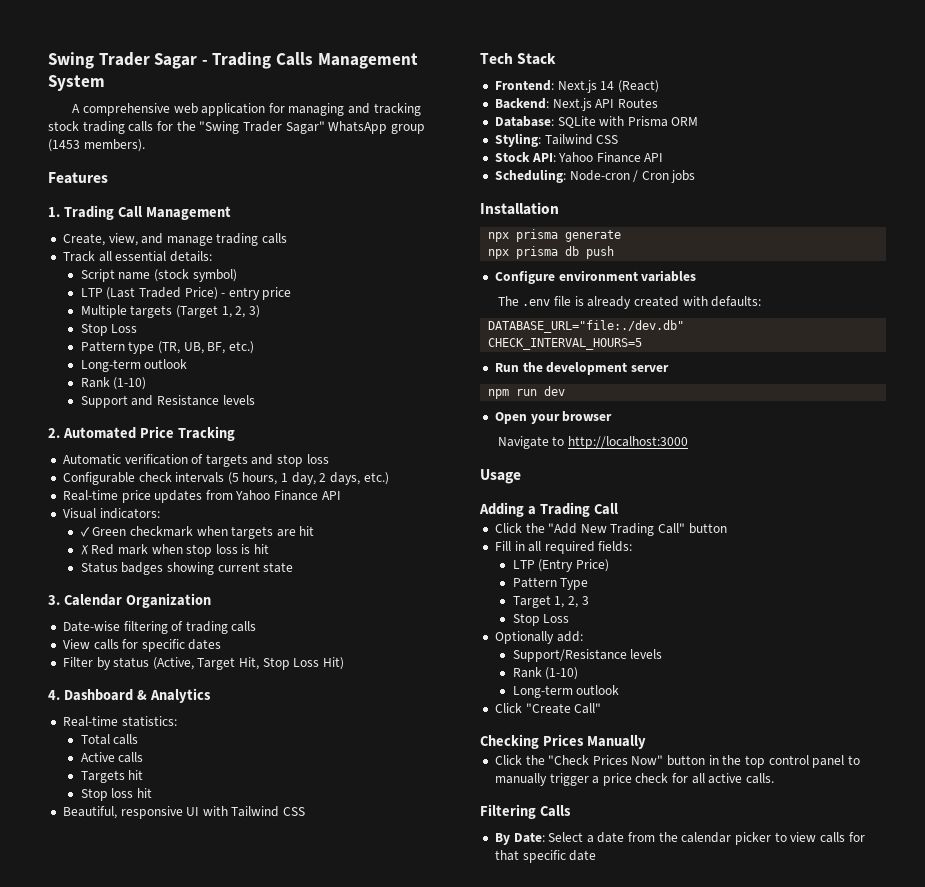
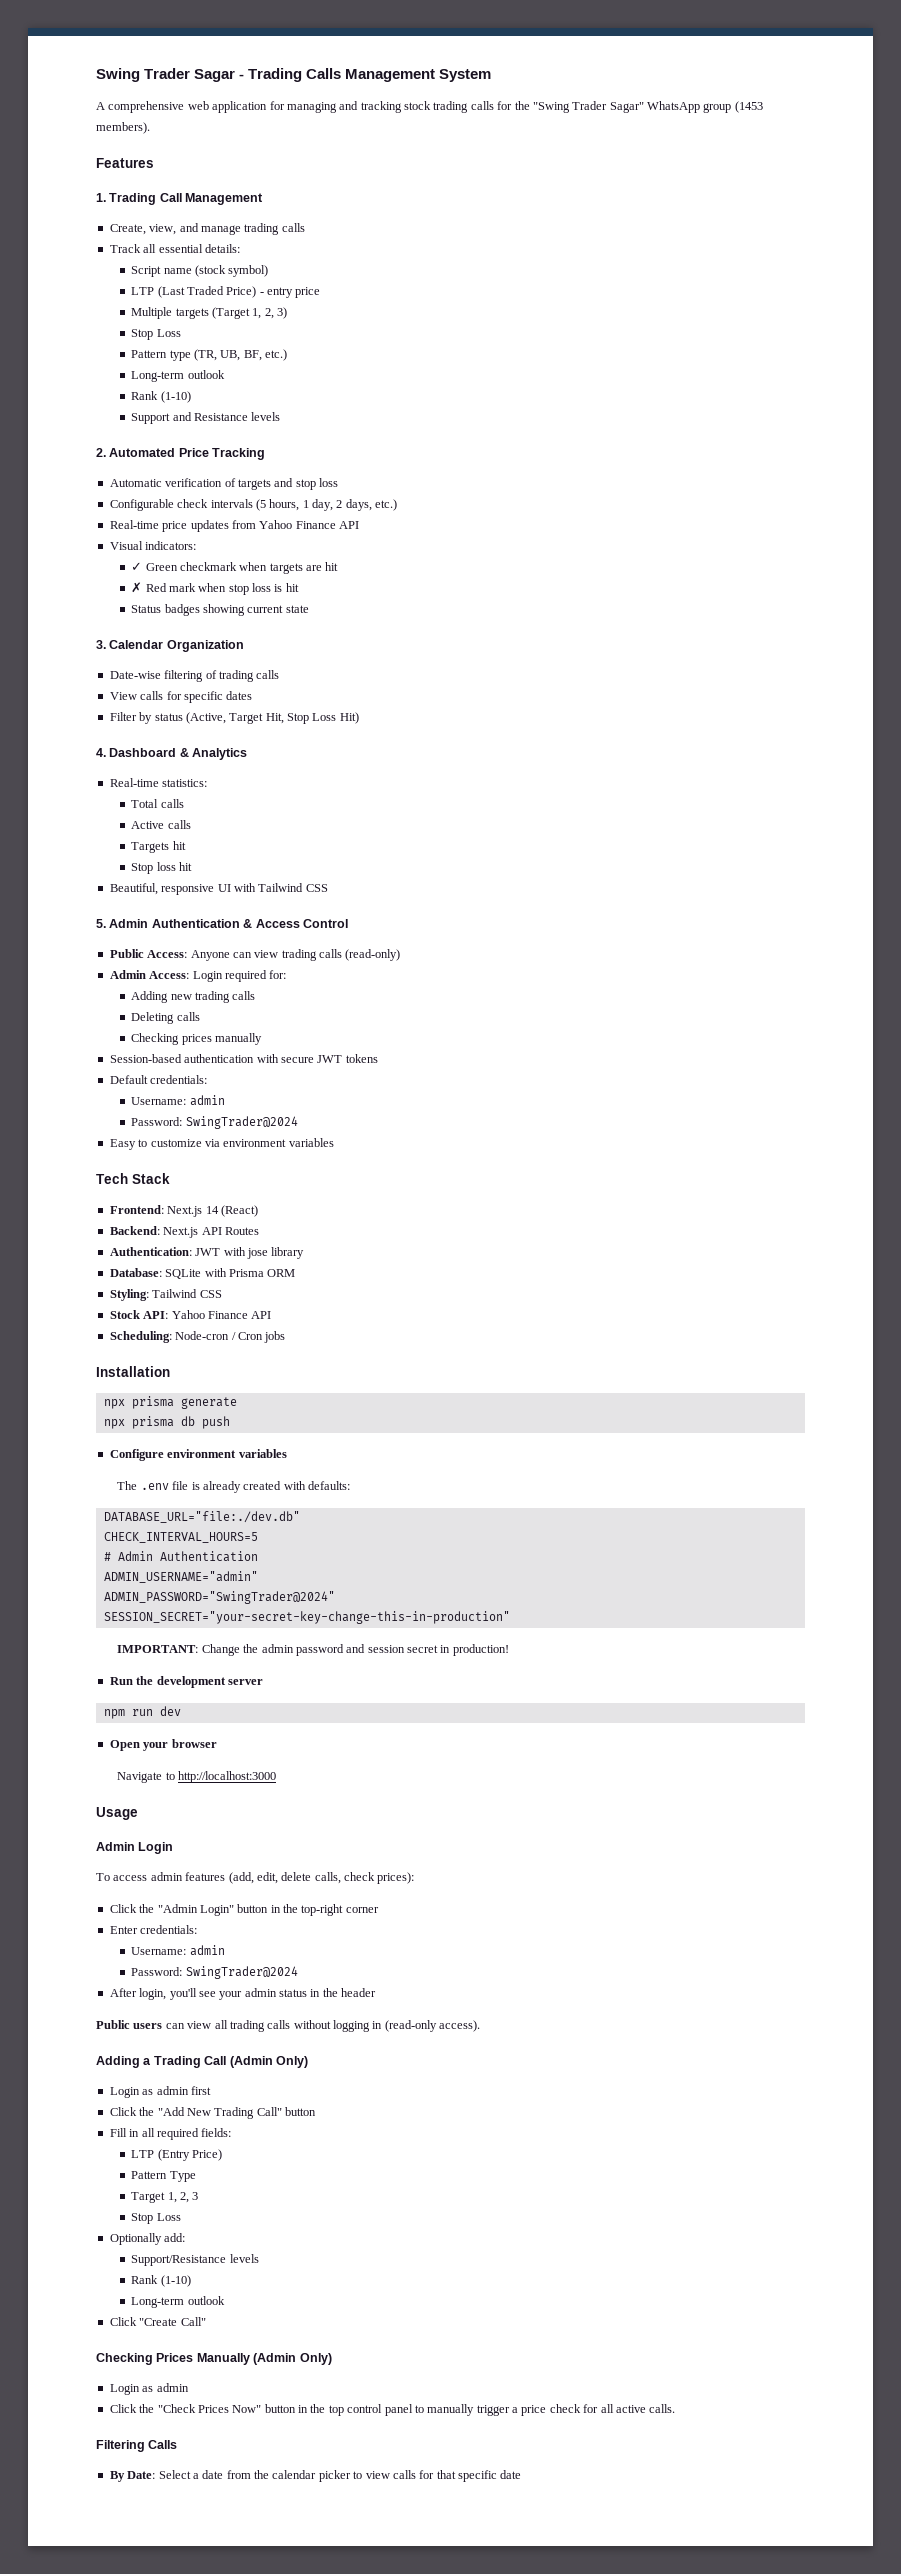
(306, 811) none -> [96,919,348,928] [109,949,401,961] [109,970,287,982] [131,991,256,1003] [131,1012,200,1024] [131,1033,262,1045] [109,1054,378,1063] [109,1075,208,1084] [131,1095,225,1106] [131,1116,298,1129] [109,1138,334,1150] // 5. Admin Authentication & Access Control // Public Access: Anyone can view trading calls (read-only) // Admin Access: Login required for: // Adding new trading calls // Deleting calls // Checking prices manually // Session-based authentication with secure JWT tokens // Default credentials: // Username: admin // Password: SwingTrader@2024 // Easy to customize via environment variables
(658, 103) none -> [109,1247,305,1259] // Authentication: JWT with jose library
(643, 344) none -> [103,1551,258,1562] [103,1571,258,1583] [103,1591,335,1604] [103,1611,510,1624] [117,1644,509,1656] // # Admin Authentication // ADMIN_USERNAME="admin" // ADMIN_PASSWORD="SwingTrader@2024" // SESSION_SECRET="your-secret-key-change-this-in-production" // IMPORTANT: Change the admin password and session secret in production!
[479,502,618,517] Adding a Trading Call -> [96,1842,174,1854] [96,1872,415,1884] [109,1904,379,1916] [109,1925,198,1934] [131,1945,225,1956] [131,1966,298,1979] [109,1988,377,2000] [96,2020,481,2032] [96,2056,308,2068] [109,2086,211,2098] Admin Login // To access admin features (add, edit, delete calls, check prices): // Click the "Admin Login" button in the top-right corner // Enter credentials: // Username: admin // Password: SwingTrader@2024 // After login, you'll see your admin status in the header // Public users can view all trading calls without logging in (read-only access). // Adding a Trading Call (Admin Only) // Login as admin first
(646, 742) none -> [253,2353,332,2365] [109,2383,189,2395] (Admin Only) // Login as admin

